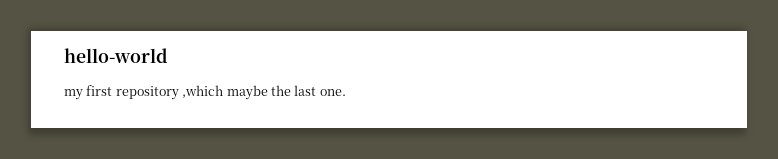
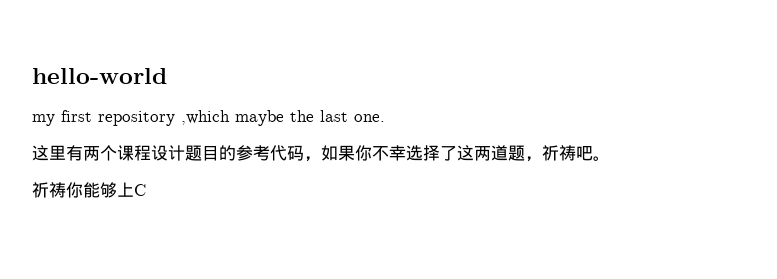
(346, 92) none -> [32,145,610,162] [32,182,146,198] // 这里有两个课程设计题目的参考代码，如果你不幸选择了这两道题，祈祷吧。 // 祈祷你能够上C

